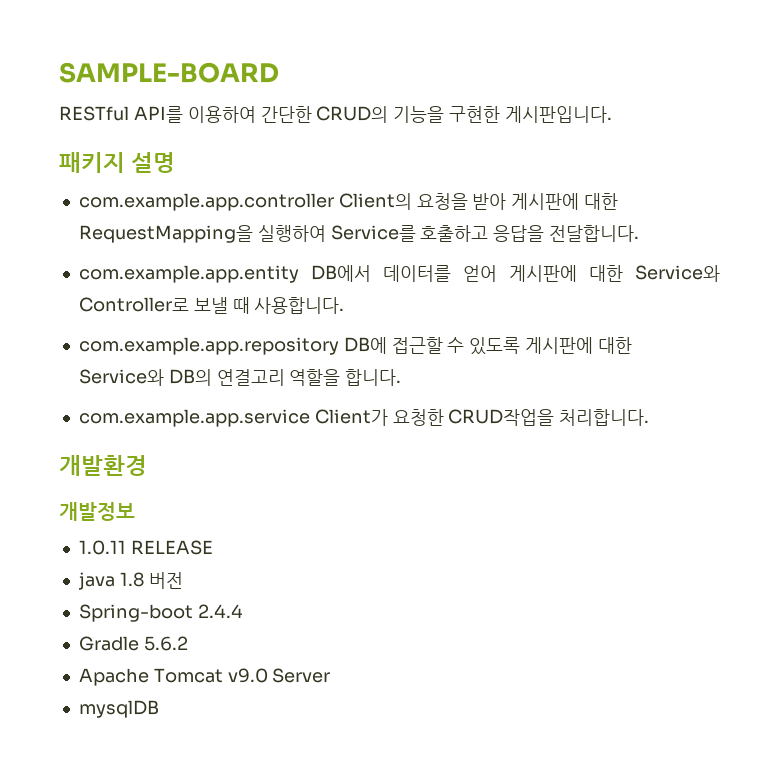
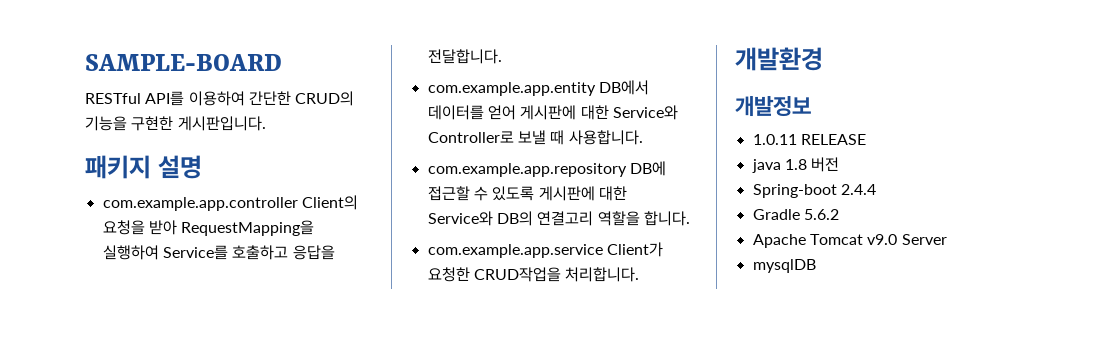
[511,193,619,210] 게시판에 대한 -> (177, 227) none

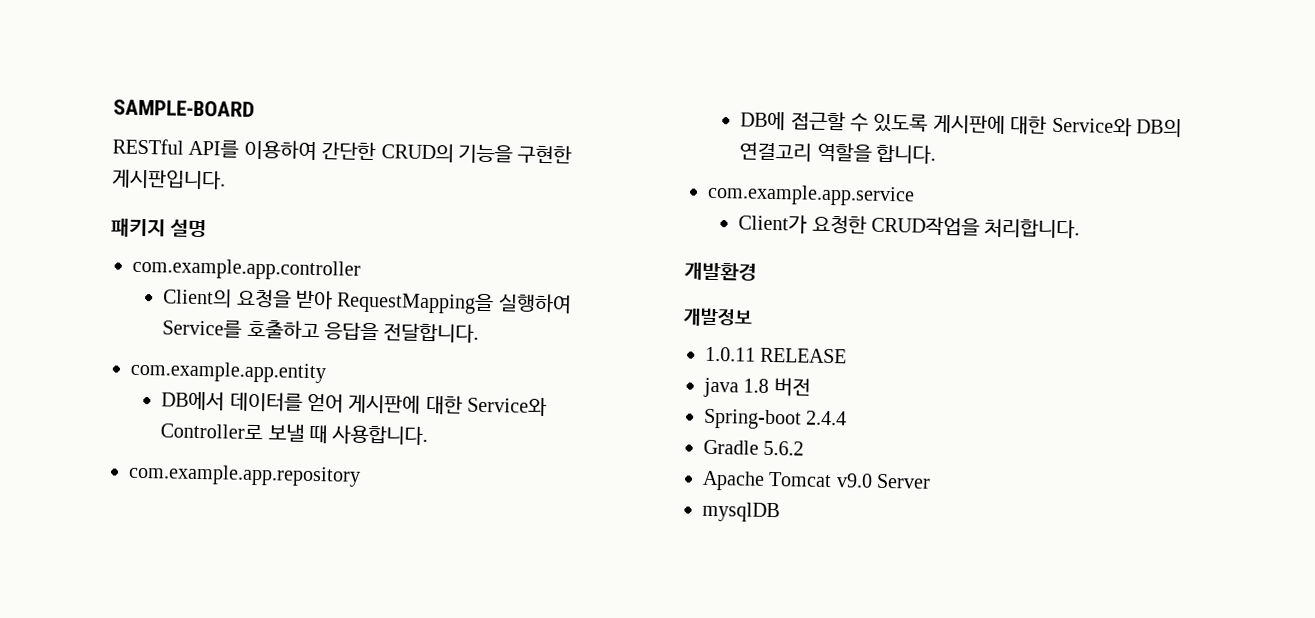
(298, 204) none -> (361, 269) //
(596, 89) none -> (326, 372) //
(627, 170) none -> (361, 475) //
(603, 251) none -> (915, 195) //

